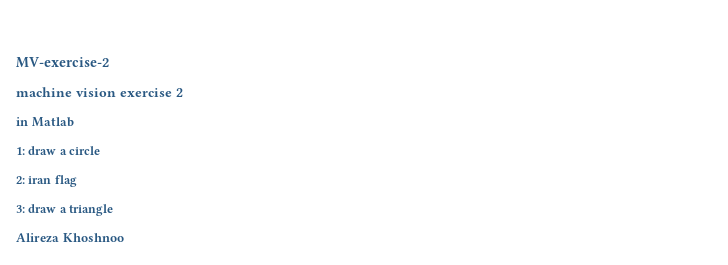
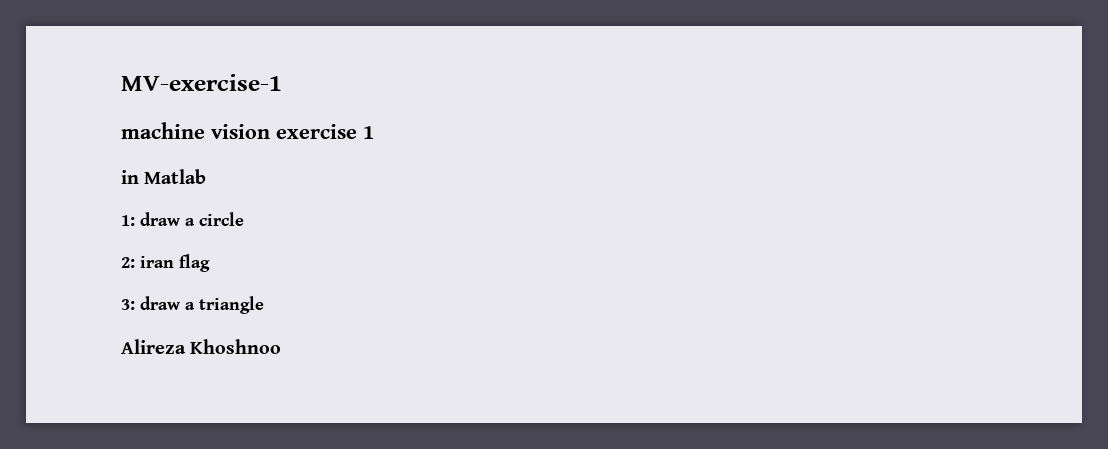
[16,57,109,68] MV-exercise-2 -> [121,74,282,91] MV-exercise-1
[176,88,183,97] 2 -> [363,126,374,139] 1

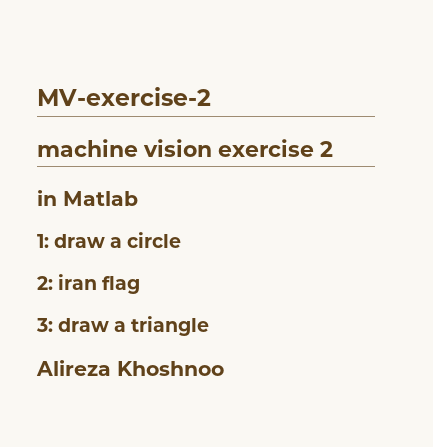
[121,74,282,91] MV-exercise-1 -> [37,87,211,106] MV-exercise-2
[363,126,374,139] 1 -> [320,141,333,157] 2

